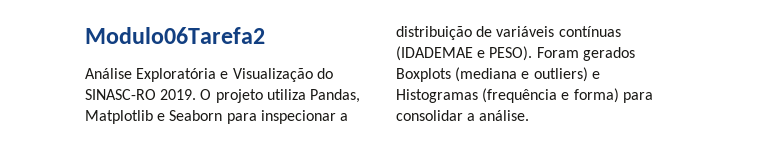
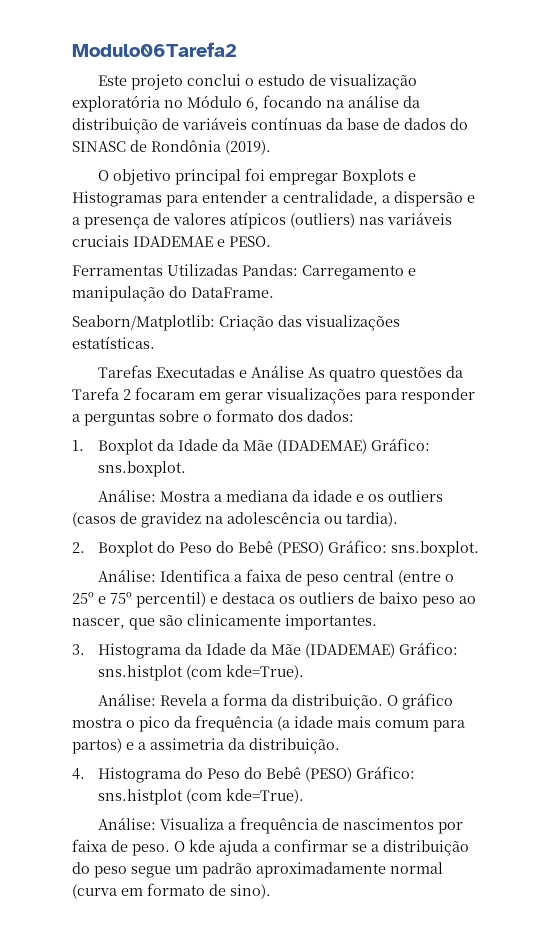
[85,68,333,82] [85,89,360,103] [85,110,348,124] [396,26,621,40] [396,46,635,61] [396,67,600,82] [396,88,653,103] [396,110,530,121] Análise Exploratória e Visualização do SINASC-RO 2019. O projeto utiliza Pandas, Matplotlib e Seaborn para inspecionar a distribuição de variáveis contínuas (IDADEMAE e PESO). Foram gerados Boxplots (mediana e outliers) e Histogramas (frequência e forma) para consolidar a análise. -> [98,74,418,90] [72,95,420,112] [72,117,468,134] [72,140,271,155] [98,168,417,185] [72,191,475,207] [72,212,452,229] [72,235,271,247] [72,264,416,280] [72,286,274,302] [72,315,400,331] [72,336,155,349] [98,365,464,382] [72,387,475,404] [72,409,354,426] [72,438,431,455] [98,461,187,477] [98,489,444,502] [72,512,398,528] [72,540,480,557] [98,569,455,586] [72,592,476,608] [72,614,377,630] [72,642,459,659] [98,664,305,681] [98,693,454,710] [72,715,465,732] [72,738,340,754] [72,766,416,783] [98,788,305,805] [98,817,464,834] [72,839,469,856] [72,862,443,878] [72,883,271,899] Este projeto conclui o estudo de visualização exploratória no Módulo 6, focando na análise da distribuição de variáveis contínuas da base de dados do SINASC de Rondônia (2019). // O objetivo principal foi empregar Boxplots e Histogramas para entender a centralidade, a dispersão e a presença de valores atípicos (outliers) nas variáveis cruciais IDADEMAE e PESO. // Ferramentas Utilizadas Pandas: Carregamento e manipulação do DataFrame. // Seaborn/Matplotlib: Criação das visualizações estatísticas. // Tarefas Executadas e Análise As quatro questões da Tarefa 2 focaram em gerar visualizações para responder a perguntas sobre o formato dos dados: // 1. Boxplot da Idade da Mãe (IDADEMAE) Gráfico: sns.boxplot. // Análise: Mostra a mediana da idade e os outliers (casos de gravidez na adolescência ou tardia). // 2. Boxplot do Peso do Bebê (PESO) Gráfico: sns.boxplot. // Análise: Identifica a faixa de peso central (entre o 25º e 75º percentil) e destaca os outliers de baixo peso ao nascer, que são clinicamente importantes. // 3. Histograma da Idade da Mãe (IDADEMAE) Gráfico: sns.histplot (com kde=True). // Análise: Revela a forma da distribuição. O gráfico mostra o pico da frequência (a idade mais comum para partos) e a assimetria da distribuição. // 4. Histograma do Peso do Bebê (PESO) Gráfico: sns.histplot (com kde=True). // Análise: Visualiza a frequência de nascimentos por faixa de peso. O kde ajuda a confirmar se a distribuição do peso segue um padrão aproximadamente normal (curva em formato de sino).

